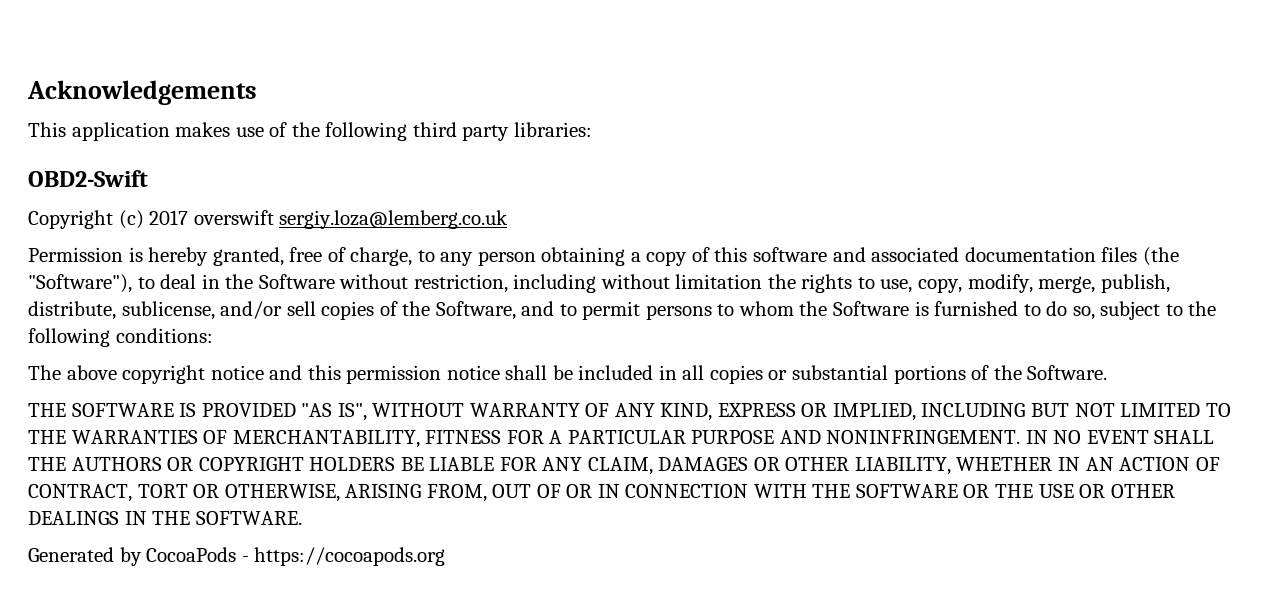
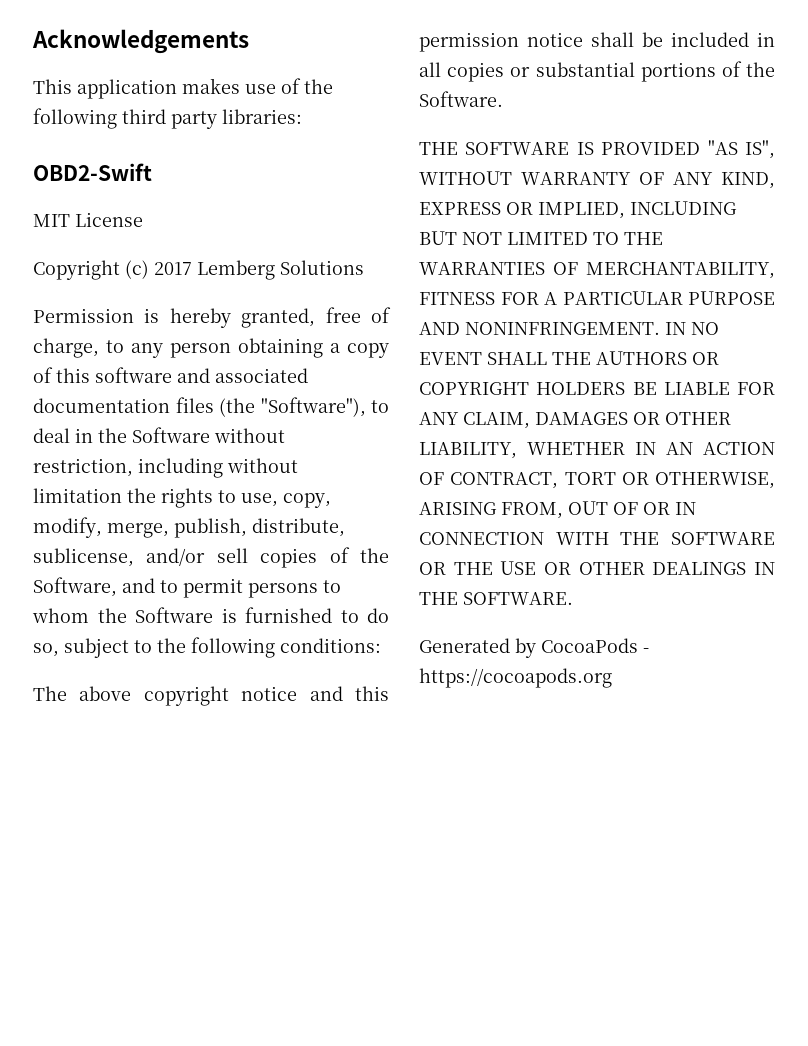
(148, 178) none -> [33,212,143,227] // MIT License
[193,210,509,229] overswift sergiy.loza@lemberg.co.uk -> [197,260,364,280] Lemberg Solutions

